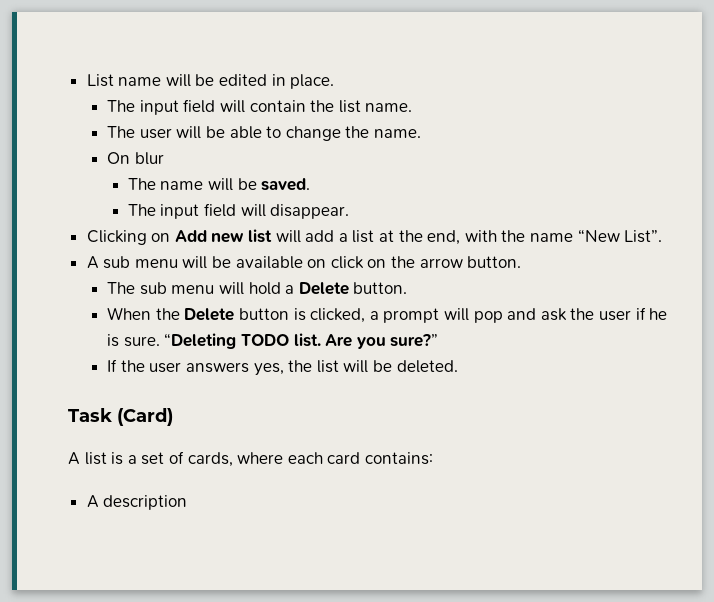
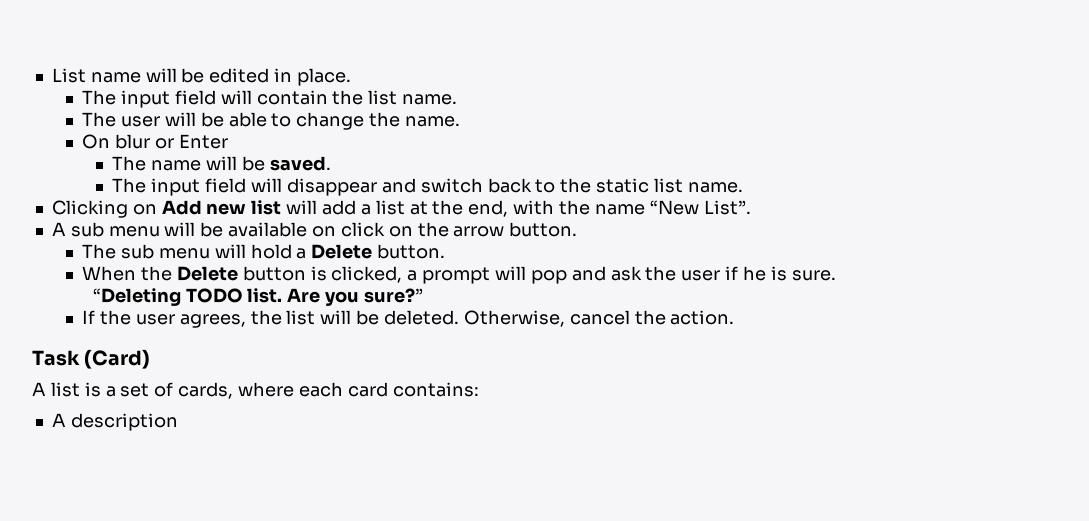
(164, 158) none -> [154,134,228,149] or Enter
[270,204,350,219] disappear. -> [286,178,743,196] disappear and switch back to the static list name.
(160, 341) none -> (836, 275) //
[186,362,284,376] answers yes, -> [179,314,246,328] agrees,
(458, 366) none -> [463,310,735,327] Otherwise, cancel the action.

